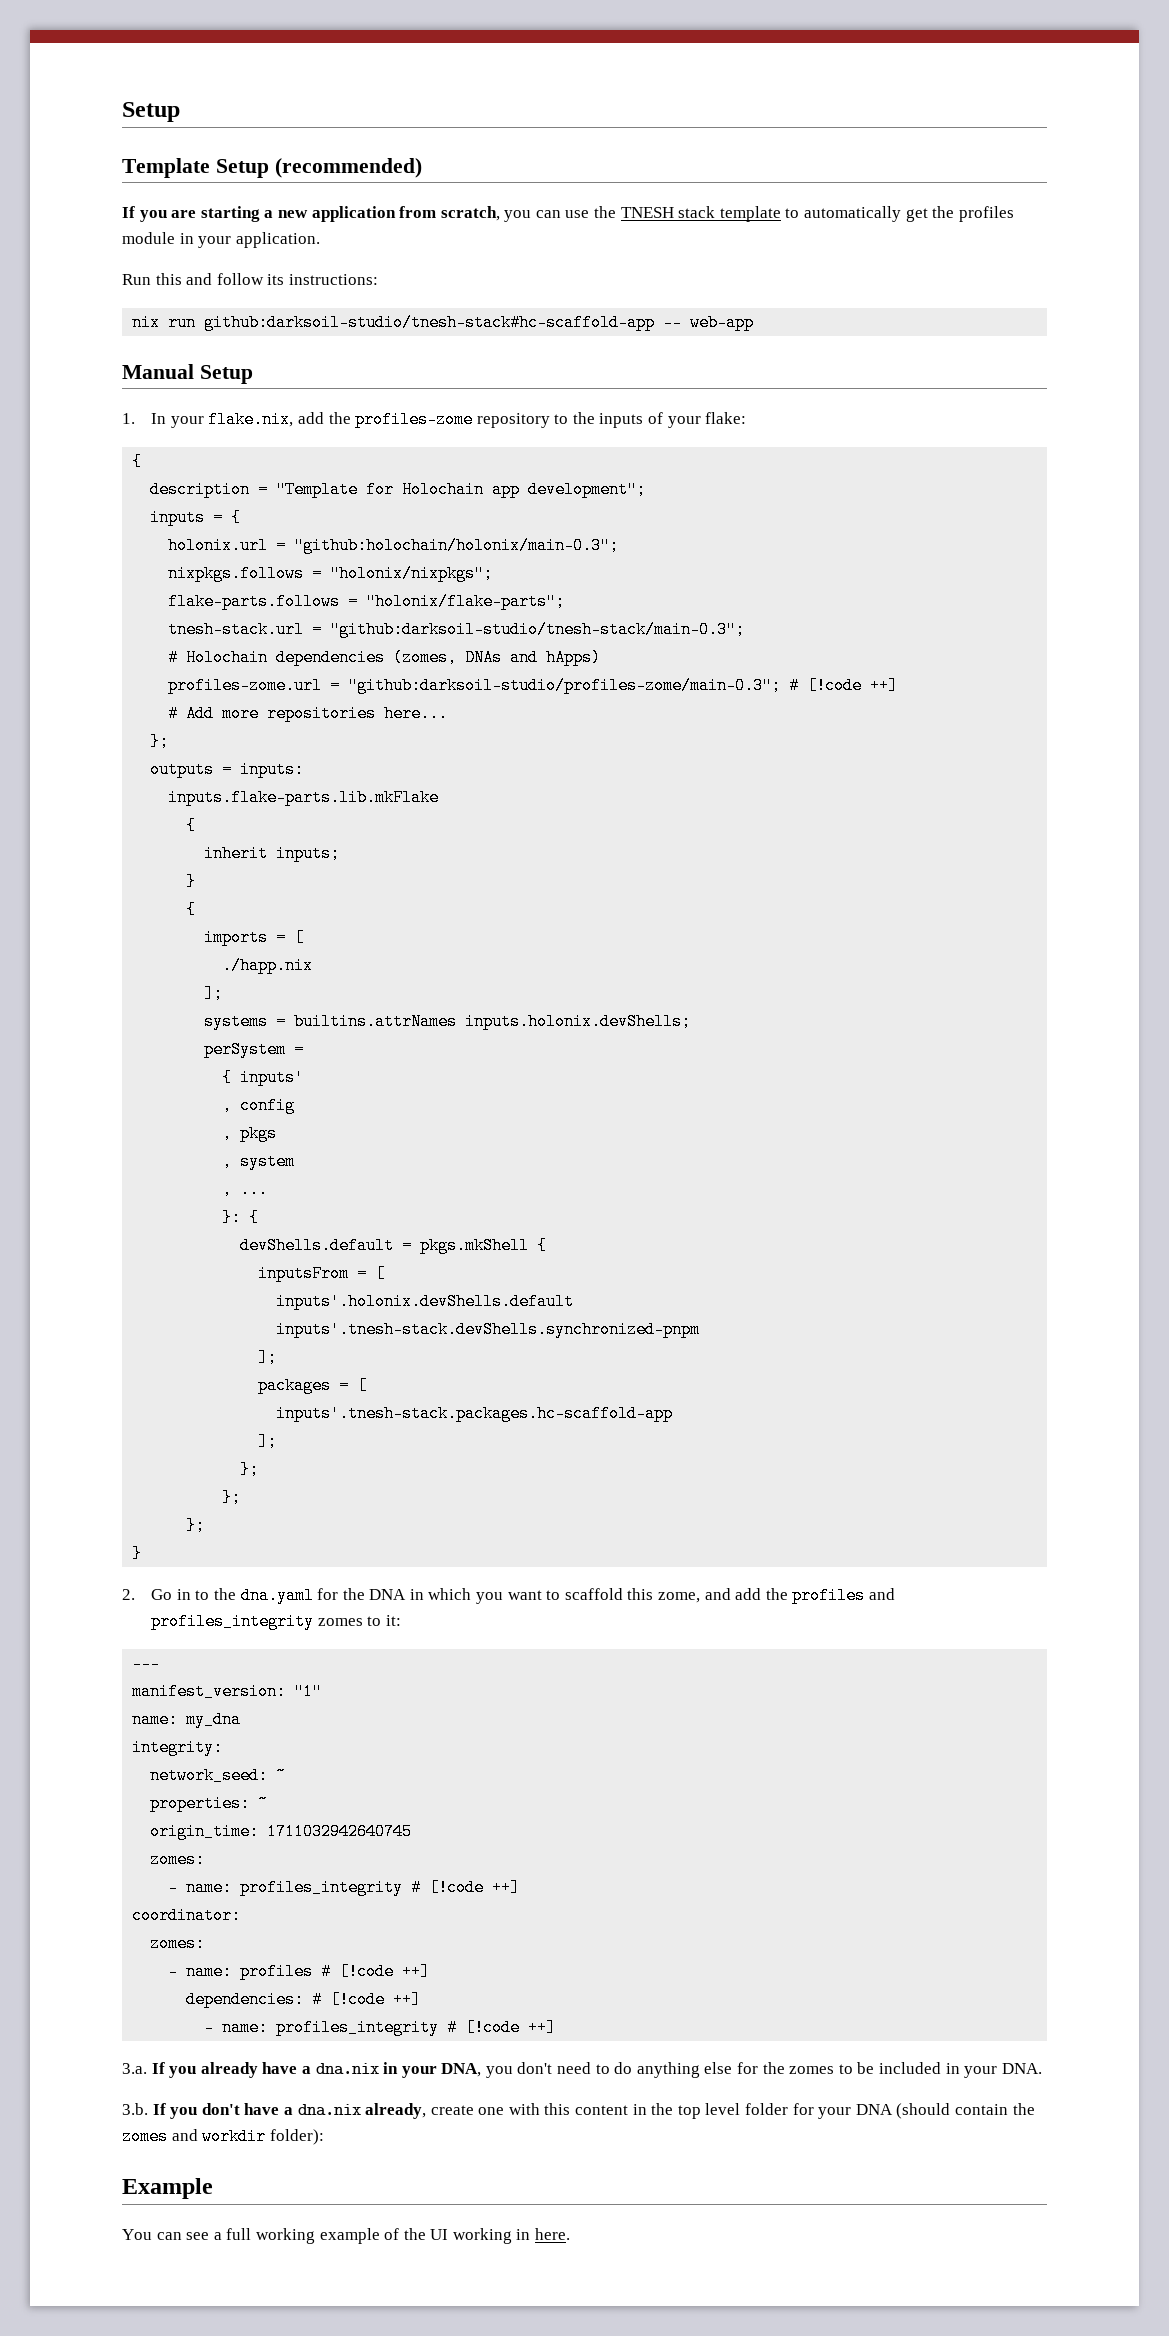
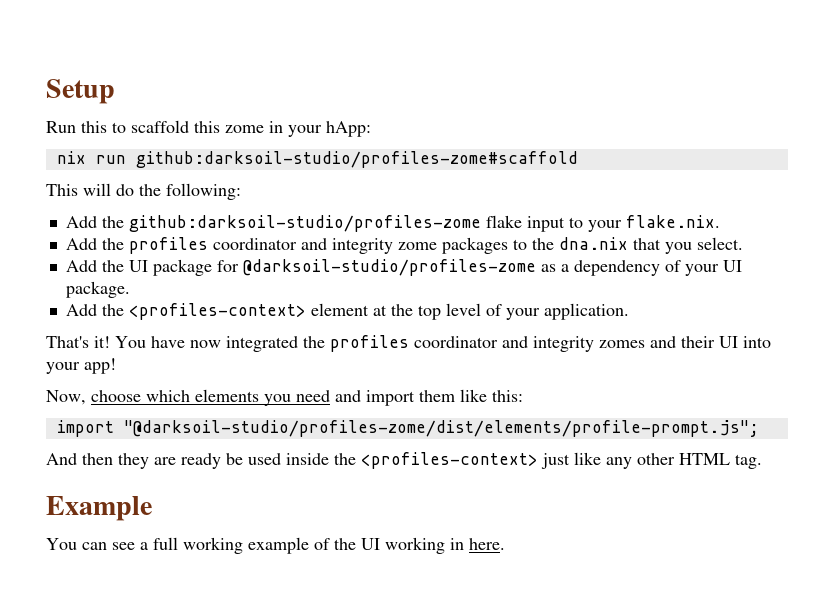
[122,102,180,122] [122,158,422,178] [122,206,1014,222] [122,232,320,248] [122,273,378,285] [132,314,755,331] [122,364,253,384] [122,411,747,428] [132,453,143,470] [150,481,647,498] [150,509,242,526] [168,537,620,554] [168,565,494,582] [168,593,566,610] [168,621,746,638] [168,649,602,666] [168,677,899,694] [168,705,449,722] [150,733,170,750] [150,761,305,778] [168,789,440,806] [186,817,197,834] [204,845,341,862] [186,873,197,890] [186,901,197,918] [204,929,305,946] [222,957,314,974] [204,985,224,1002] [204,1013,692,1030] [204,1041,305,1058] [222,1069,305,1086] [222,1097,296,1114] [222,1125,278,1142] [222,1153,296,1170] [222,1181,269,1198] [222,1209,260,1226] [240,1237,548,1254] [258,1265,386,1282] [276,1293,575,1310] [276,1321,701,1338] [258,1349,278,1366] [258,1377,368,1394] [276,1405,674,1422] [258,1433,278,1450] [240,1461,260,1478] [222,1489,242,1506] [186,1517,206,1534] [132,1545,143,1562] [122,1587,895,1604] [151,1613,401,1630] [132,1655,161,1672] [132,1683,323,1700] [132,1711,242,1728] [132,1739,224,1756] [150,1767,287,1784] [150,1795,269,1812] [150,1823,413,1840] [150,1851,206,1868] [168,1879,521,1896] [132,1907,242,1924] [150,1935,206,1952] [168,1963,431,1980] [186,1991,422,2008] [204,2019,557,2036] [122,2062,1042,2078] [122,2103,1035,2119] [122,2128,324,2145] Setup // Template Setup (recommended) // If you are starting a new application from scratch, you can use the TNESH stack template to automatically get the profiles module in your application. // Run this and follow its instructions: // nix run github:darksoil-studio/tnesh-stack#hc-scaffold-app -- web-app // Manual Setup // 1. In your flake.nix, add the profiles-zome repository to the inputs of your flake: // { // description = "Template for Holochain app development"; // inputs = { // holonix.url = "github:holochain/holonix/main-0.3"; // nixpkgs.follows = "holonix/nixpkgs"; // flake-parts.follows = "holonix/flake-parts"; // tnesh-stack.url = "github:darksoil-studio/tnesh-stack/main-0.3"; // # Holochain dependencies (zomes, DNAs and hApps) // profiles-zome.url = "github:darksoil-studio/profiles-zome/main-0.3"; # [!code ++] // # Add more repositories here... // }; // outputs = inputs: // inputs.flake-parts.lib.mkFlake // { // inherit inputs; // } // { // imports = [ // ./happ.nix // ]; // systems = builtins.attrNames inputs.holonix.devShells; // perSystem = // { inputs' // , config // , pkgs // , system // , ... // }: { // devShells.default = pkgs.mkShell { // inputsFrom = [ // inputs'.holonix.devShells.default // inputs'.tnesh-stack.devShells.synchronized-pnpm // ]; // packages = [ // inputs'.tnesh-stack.packages.hc-scaffold-app // ]; // }; // }; // }; // } // 2. Go in to the dna.yaml for the DNA in which you want to scaffold this zome, and add the profiles and profiles_integrity zomes to it: // --- // manifest_version: "1" // name: my_dna // integrity: // network_seed: ~ // properties: ~ // origin_time: 1711032942640745 // zomes: // - name: profiles_integrity # [!code ++] // coordinator: // zomes: // - name: profiles # [!code ++] // dependencies: # [!code ++] // - name: profiles_integrity # [!code ++] // 3.a. If you already have a dna.nix in your DNA, you don't need to do anything else for the zomes to be included in your DNA. // 3.b. If you don't have a dna.nix already, create one with this content in the top level folder for your DNA (should contain the zomes and workdir folder): -> [46,79,115,104] [46,120,371,137] [56,151,578,168] [46,183,241,200] [65,215,720,232] [65,237,743,254] [65,259,742,276] [65,281,130,298] [65,303,629,320] [46,335,771,352] [46,358,116,374] [46,389,523,406] [56,420,759,437] [46,452,762,469] Setup // Run this to scaffold this zome in your hApp: // nix run github:darksoil-studio/profiles-zome#scaffold // This will do the following: // Add the github:darksoil-studio/profiles-zome flake input to your flake.nix. // Add the profiles coordinator and integrity zome packages to the dna.nix that you select. // Add the UI package for @darksoil-studio/profiles-zome as a dependency of your UI package. // Add the <profiles-context> element at the top level of your application. // That's it! You have now integrated the profiles coordinator and integrity zomes and their UI into your app! // Now, choose which elements you need and import them like this: // import "@darksoil-studio/profiles-zome/dist/elements/profile-prompt.js"; // And then they are ready be used inside the <profiles-context> just like any other HTML tag.

